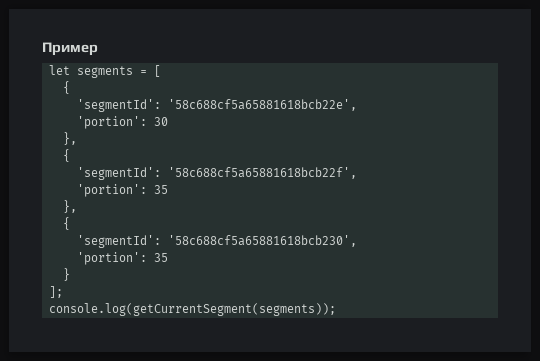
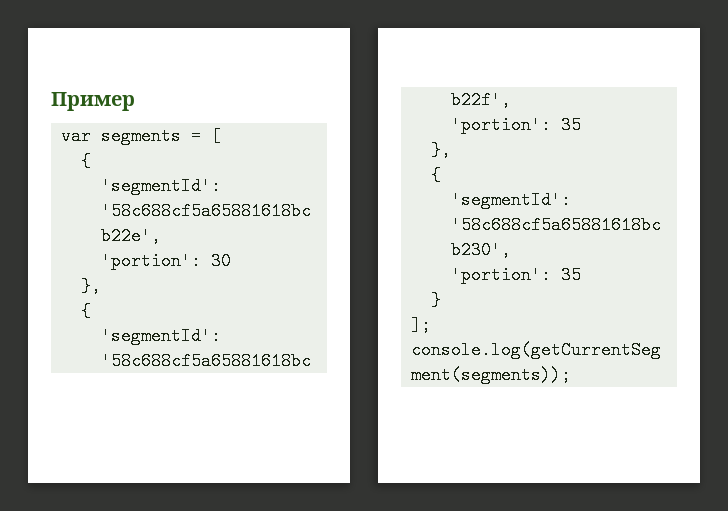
[48,65,70,75] let -> [60,127,91,145] var

